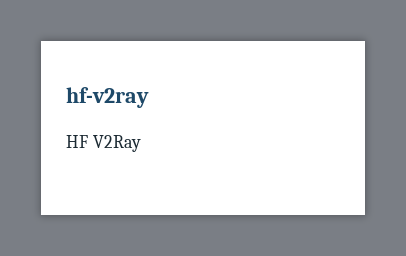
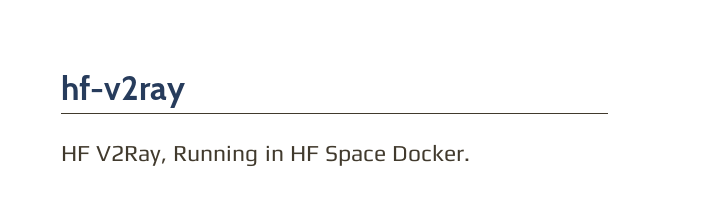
[92,135,141,152] V2Ray -> [96,144,471,167] V2Ray, Running in HF Space Docker.

